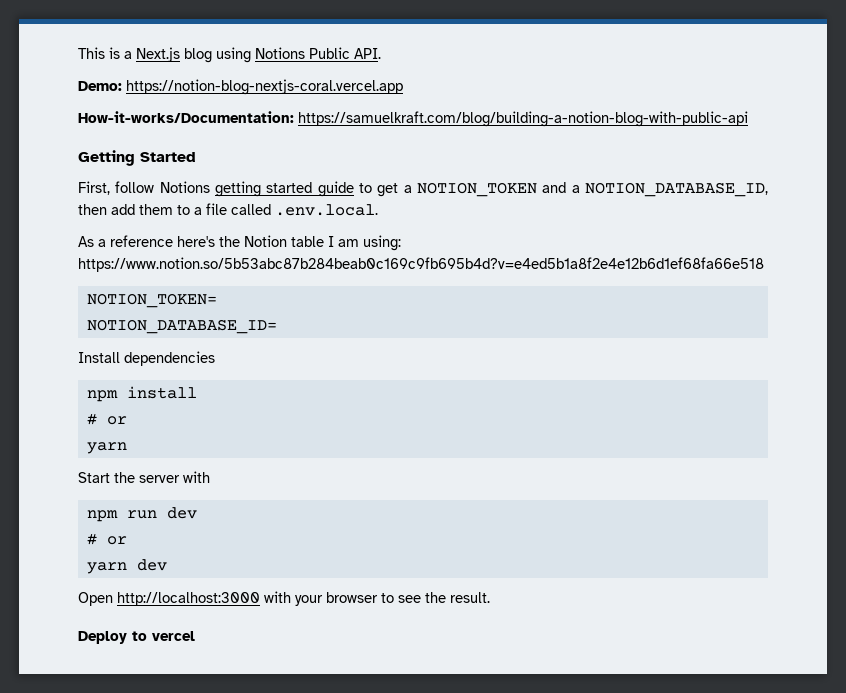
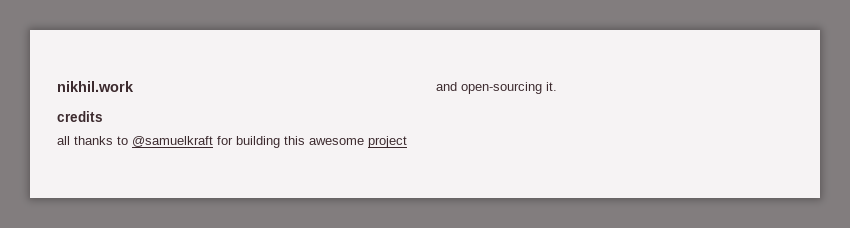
[78,47,381,63] [78,79,403,95] [78,111,748,127] [78,150,196,166] [78,181,768,197] [78,203,378,216] [78,235,401,251] [78,257,764,272] [86,293,217,308] [86,319,277,334] [78,351,215,366] [86,386,197,402] [86,413,127,425] [86,442,127,454] [78,471,210,483] [86,507,197,522] [86,533,127,545] [86,559,167,574] [78,591,490,606] [78,631,195,644] This is a Next.js blog using Notions Public API. // Demo: https://notion-blog-nextjs-coral.vercel.app // How-it-works/Documentation: https://samuelkraft.com/blog/building-a-notion-blog-with-public-api // Getting Started // First, follow Notions getting started guide to get a NOTION_TOKEN and a NOTION_DATABASE_ID, then add them to a file called .env.local. // As a reference here's the Notion table I am using: https://www.notion.so/5b53abc87b284beab0c169c9fb695b4d?v=e4ed5b1a8f2e4e12b6d1ef68fa66e518 // NOTION_TOKEN= // NOTION_DATABASE_ID= // Install dependencies // npm install // # or // yarn // Start the server with // npm run dev // # or // yarn dev // Open http://localhost:3000 with your browser to see the result. // Deploy to vercel -> [57,81,134,92] [57,111,103,122] [57,136,407,148] [436,82,557,94] nikhil.work // credits // all thanks to @samuelkraft for building this awesome project and open-sourcing it.

